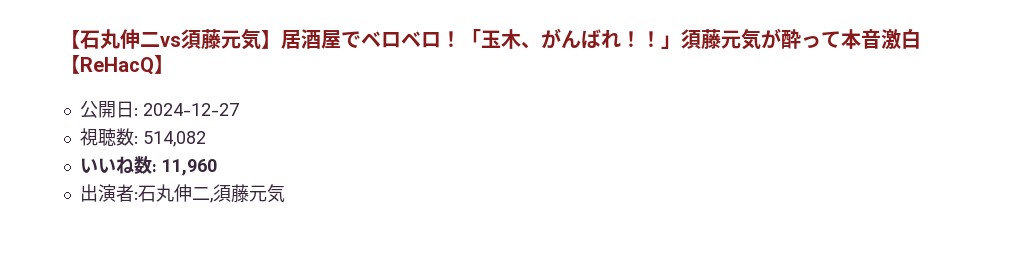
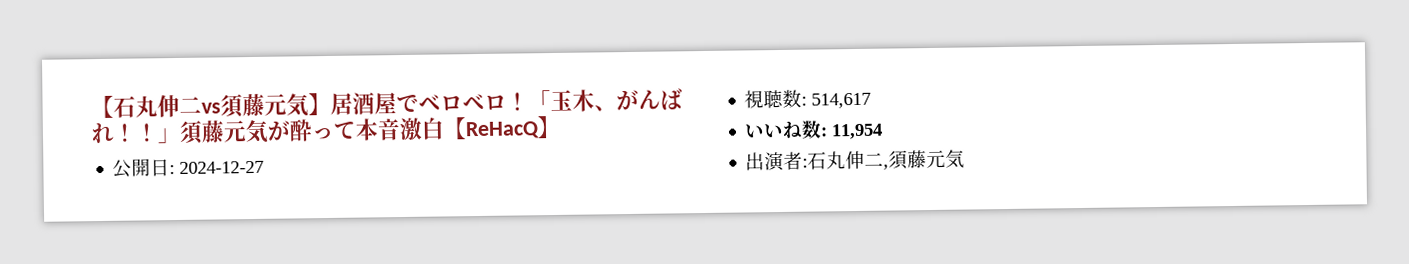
[142,131,206,147] 514,082 -> [811,92,872,109] 514,617
[161,159,217,176] 11,960 -> [831,123,884,140] 11,954

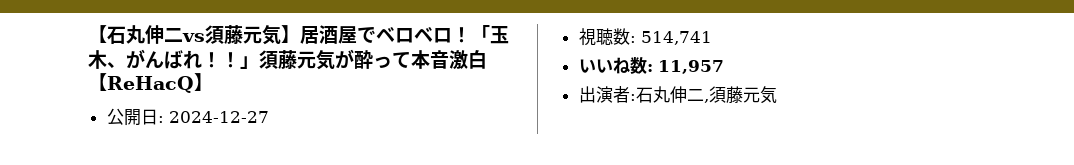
[811,92,872,109] 514,617 -> [640,31,712,45] 514,741
[831,123,884,140] 11,954 -> [657,60,724,74] 11,957

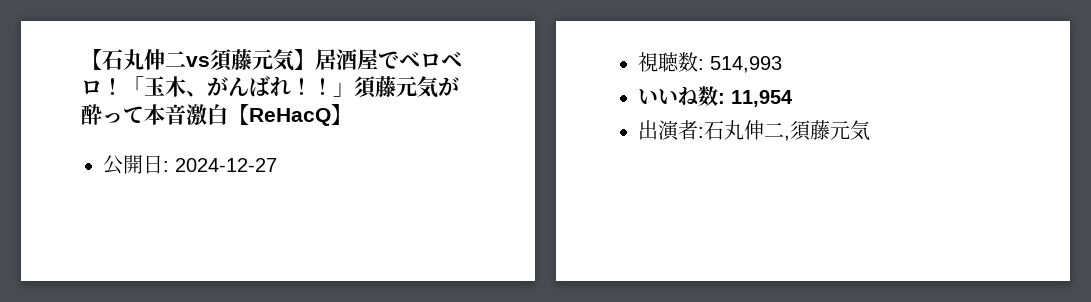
[640,31,712,45] 514,741 -> [710,56,782,73] 514,993
[657,60,724,74] 11,957 -> [731,90,793,107] 11,954

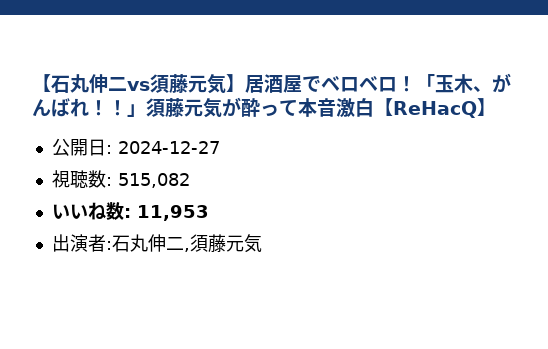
[710,56,782,73] 514,993 -> [117,173,190,188] 515,082
[731,90,793,107] 11,954 -> [136,205,209,221] 11,953

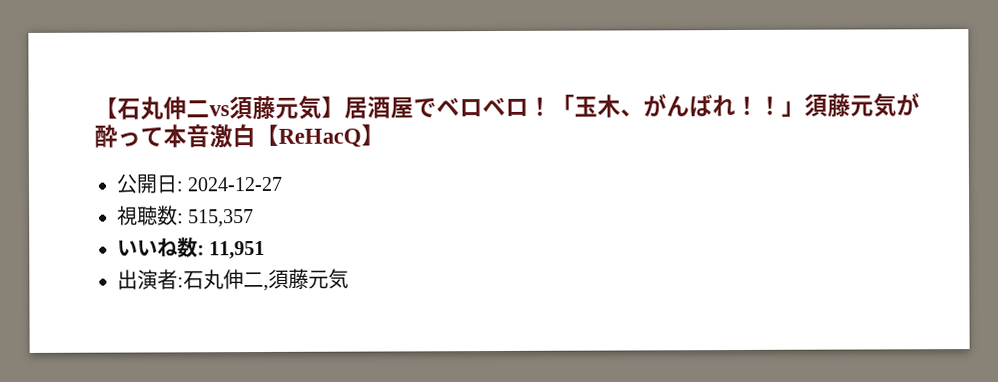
[117,173,190,188] 515,082 -> [188,209,255,228] 515,357
[136,205,209,221] 11,953 -> [209,240,266,260] 11,951

